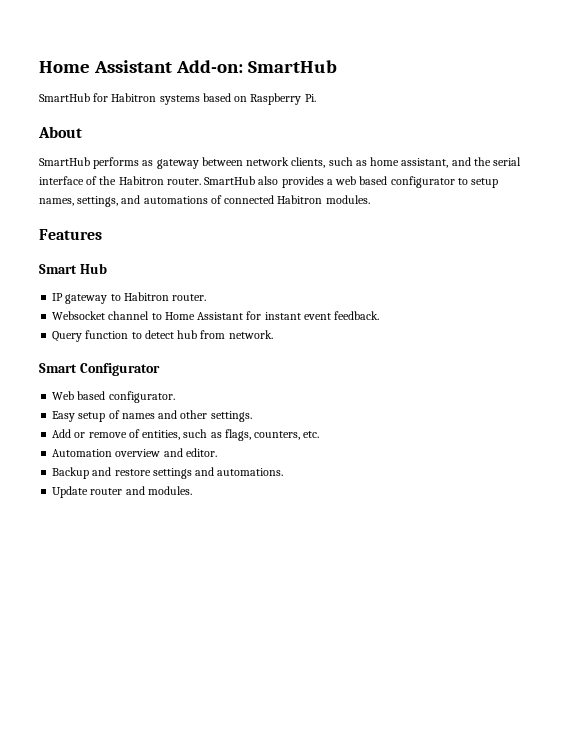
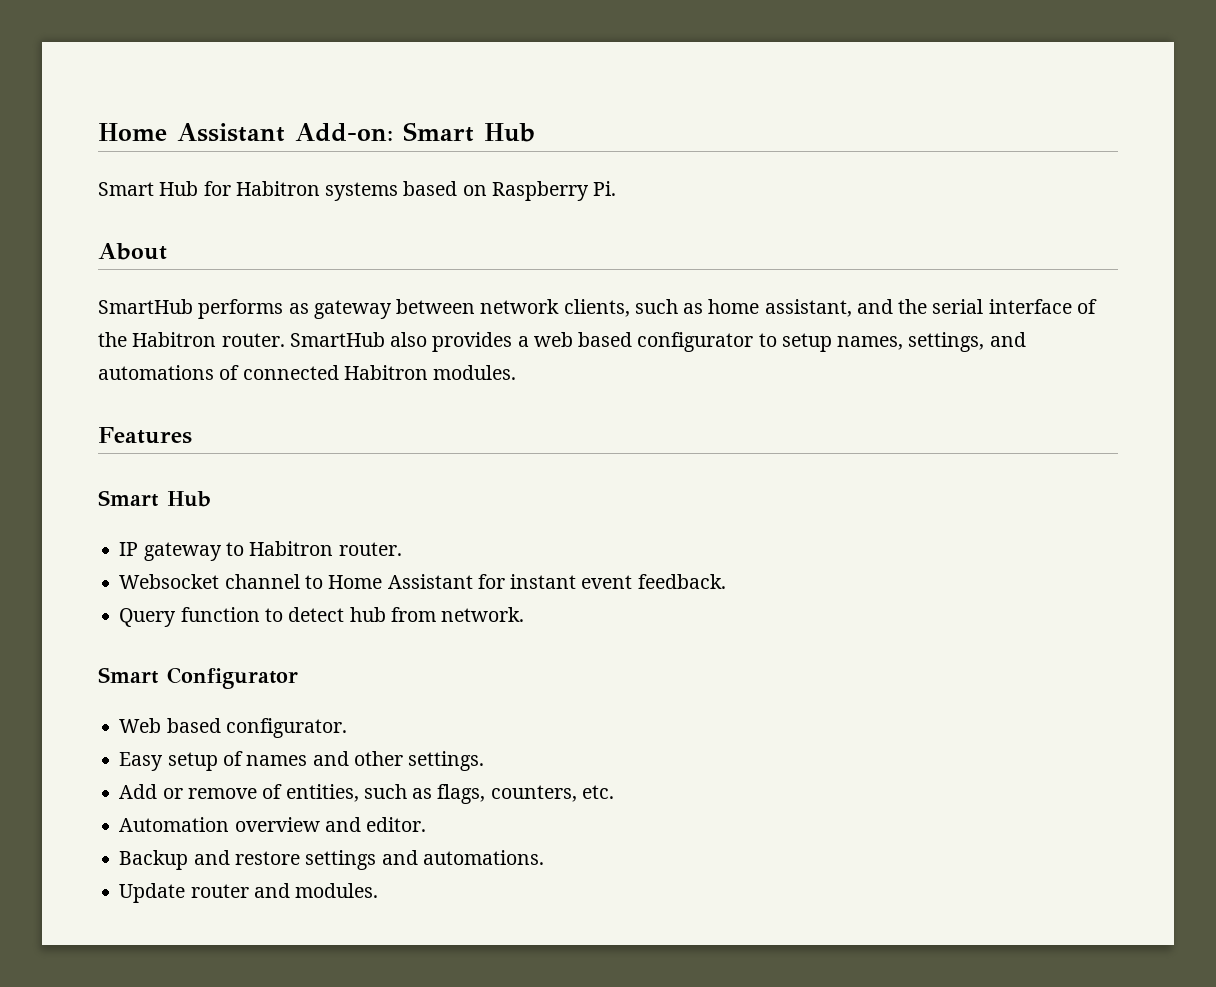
[247,60,337,73] [39,93,90,102] SmartHub // SmartHub -> [403,122,535,142] [98,181,199,196] Smart Hub // Smart Hub

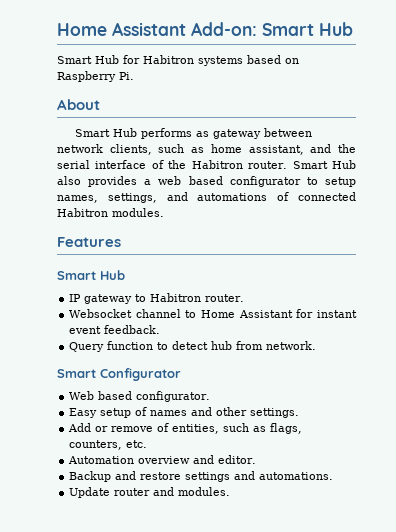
[98,299,193,314] SmartHub -> [75,128,138,137] Smart Hub
[289,332,385,347] SmartHub -> [292,160,356,169] Smart Hub

